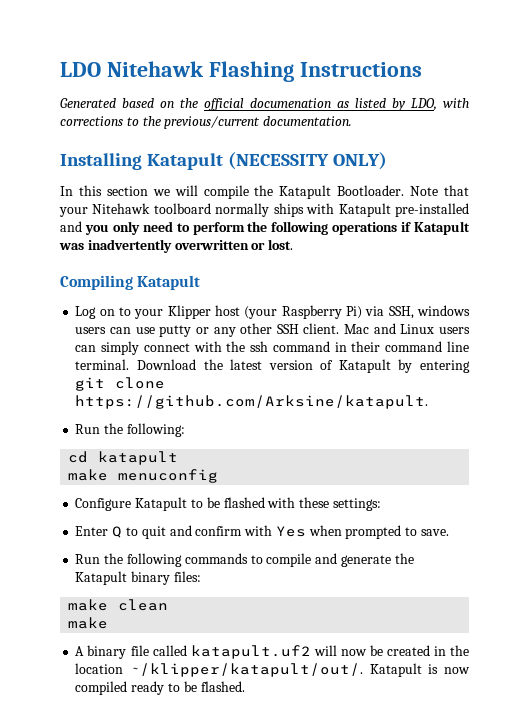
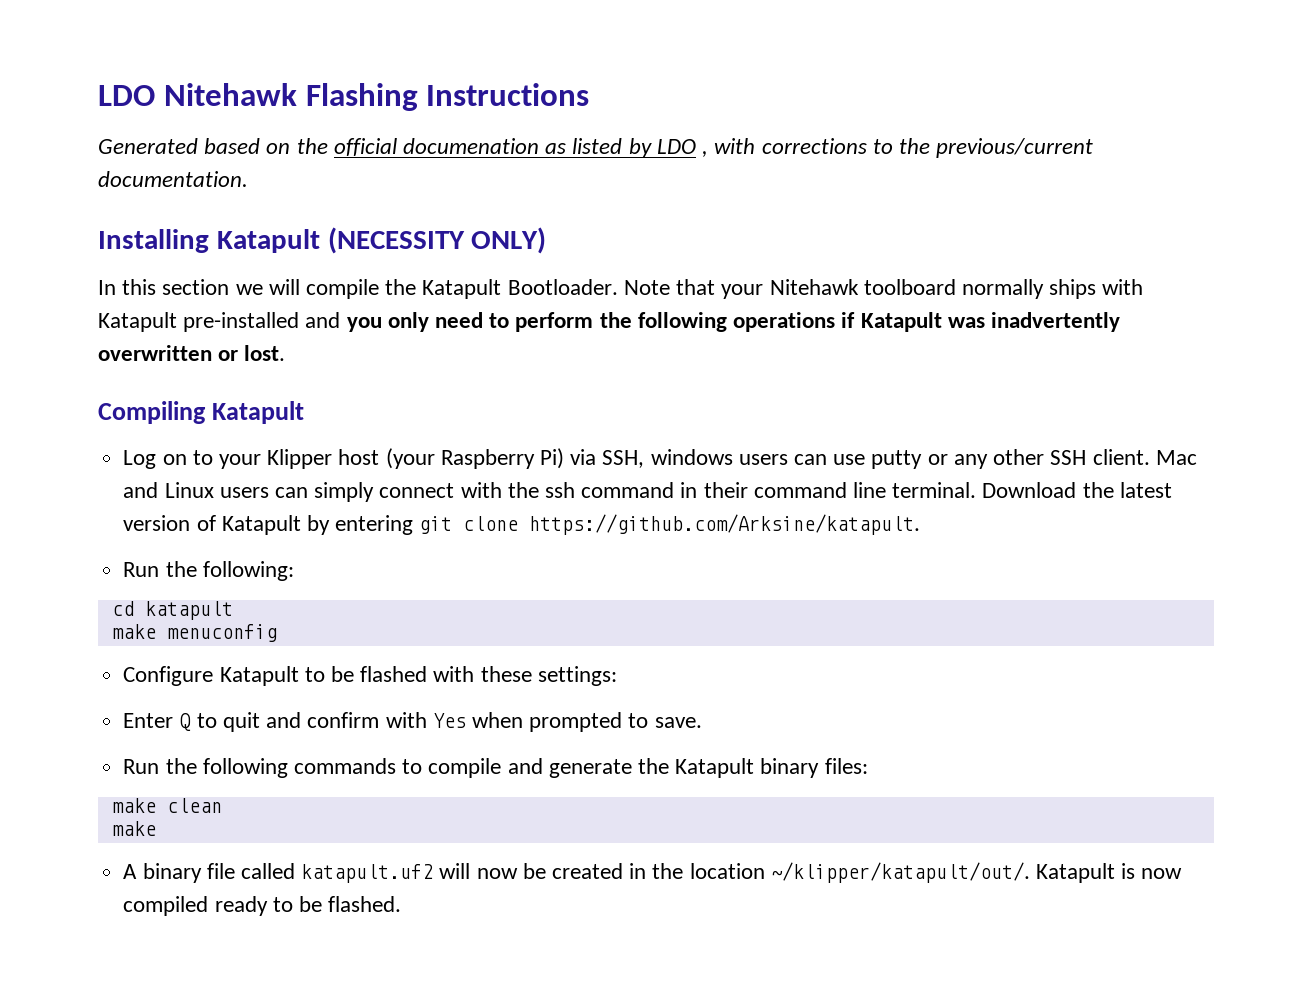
[411,98,437,111] LDO, -> [656,139,709,157] LDO ,

